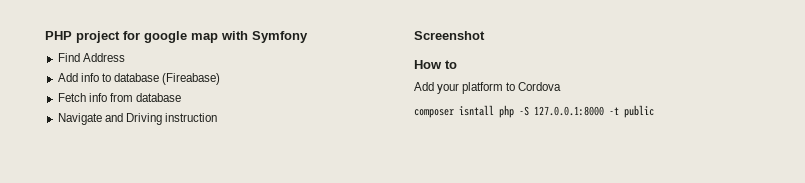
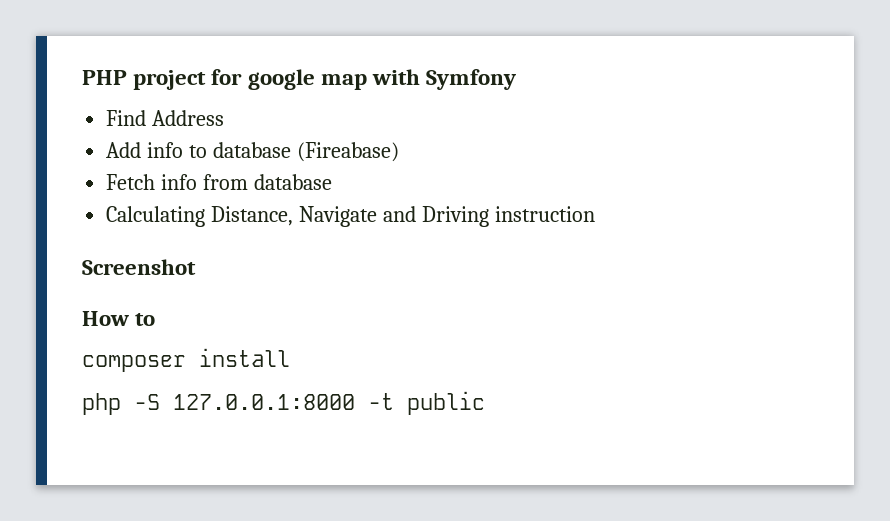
(181, 97) none -> [106,206,294,227] Calculating Distance,
[414,82,562,94] [414,105,494,118] Add your platform to Cordova // composer isntall -> [82,348,290,372] composer install //

